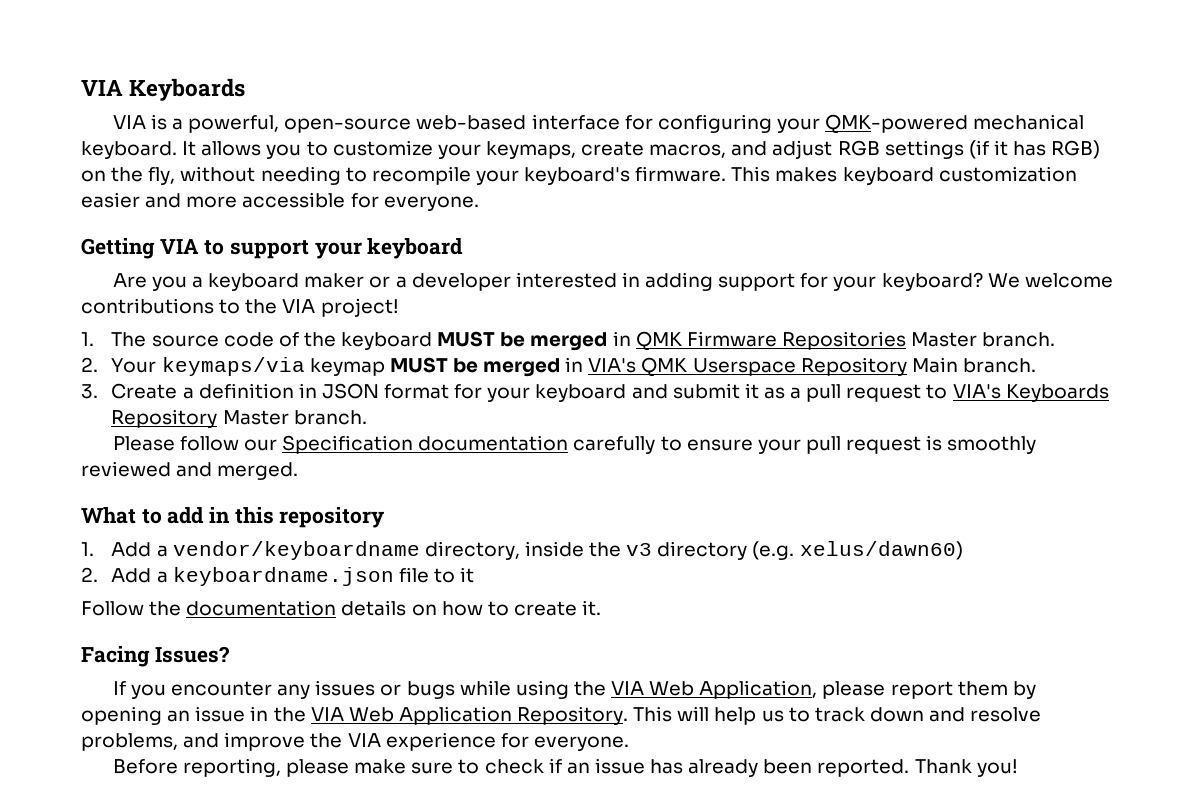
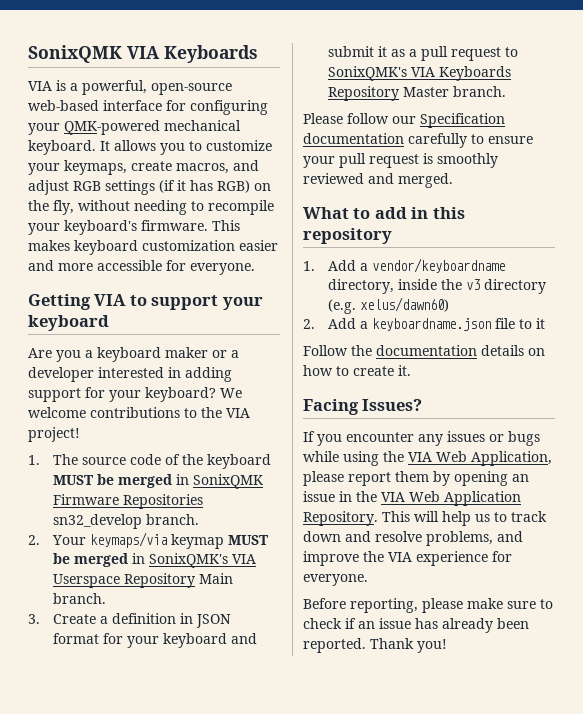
(81, 88) none -> [28,45,122,63] SonixQMK
[635,331,683,351] QMK -> [192,474,263,489] SonixQMK
[911,332,978,347] Master -> [52,514,142,529] sn32_develop
[588,357,689,377] VIA's QMK -> [148,553,256,568] SonixQMK's VIA
[952,384,1001,399] VIA's -> [327,66,435,81] SonixQMK's VIA

